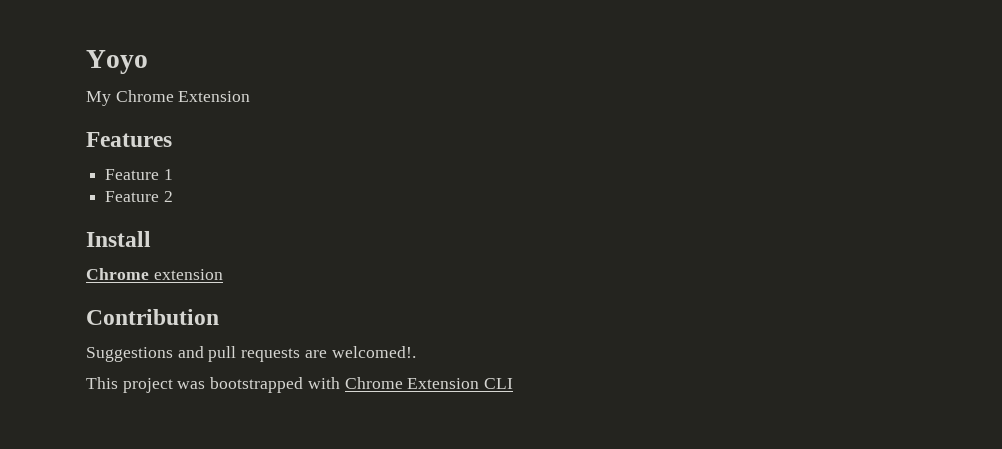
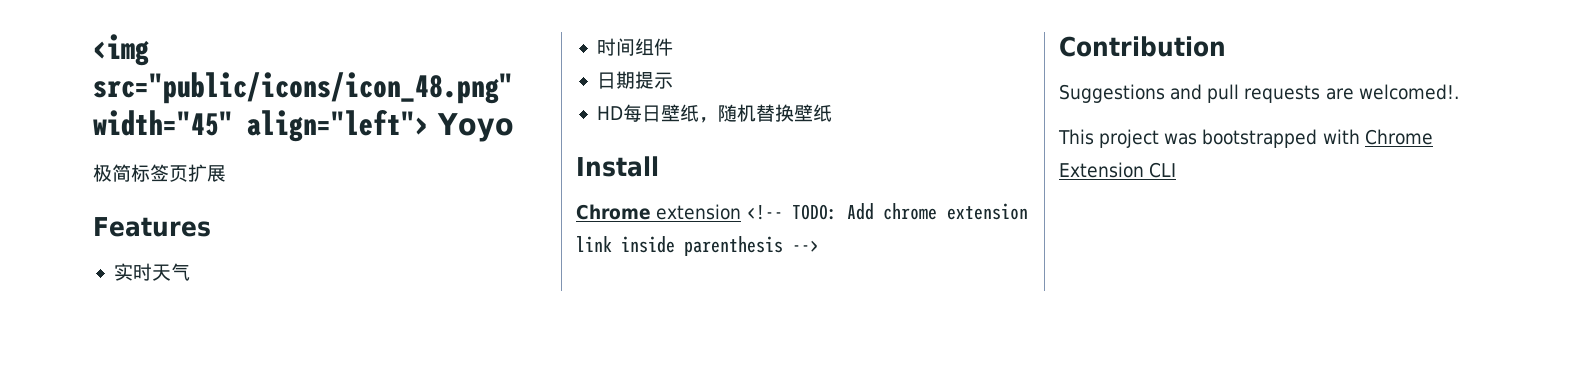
[86,50,148,74] [86,90,251,106] [86,132,172,147] [105,169,173,180] [105,191,173,202] [86,231,151,247] [86,268,223,280] Yoyo // My Chrome Extension // Features // Feature 1 // Feature 2 // Install // Chrome extension -> [93,34,149,66] [93,72,513,104] [93,109,514,142] [93,164,226,182] [93,217,211,237] [113,263,190,281] [596,38,673,56] [596,71,673,89] [596,104,832,123] [576,156,659,177] [576,203,1028,220] [576,236,819,256] <img src="public/icons/icon_48.png" width="45" align="left"> Yoyo // 极简标签页扩展 // Features // 实时天气 // 时间组件 // 日期提示 // HD每日壁纸，随机替换壁纸 // Install // Chrome extension <!-- TODO: Add chrome extension link inside parenthesis -->

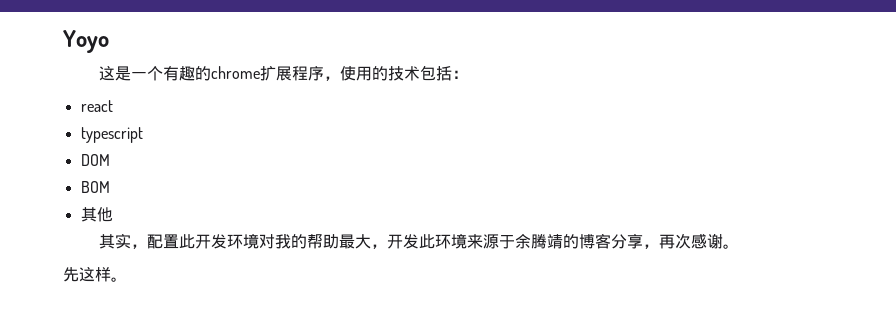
[93,34,149,66] [93,72,513,104] [93,109,514,142] [93,164,226,182] [93,217,211,237] [113,263,190,281] [596,38,673,56] [596,71,673,89] [596,104,832,123] [576,156,659,177] [576,203,1028,220] [576,236,819,256] [1059,36,1226,57] [1059,84,1459,103] [1058,129,1433,148] [1059,162,1177,178] <img src="public/icons/icon_48.png" width="45" align="left"> Yoyo // 极简标签页扩展 // Features // 实时天气 // 时间组件 // 日期提示 // HD每日壁纸，随机替换壁纸 // Install // Chrome extension <!-- TODO: Add chrome extension link inside parenthesis --> // Contribution // Suggestions and pull requests are welcomed!. // This project was bootstrapped with Chrome Extension CLI -> [63,30,109,53] [99,65,469,81] [80,100,113,112] [80,127,143,143] [80,154,110,166] [80,181,110,193] [80,207,113,222] [99,233,740,249] [63,267,127,282] Yoyo // 这是一个有趣的chrome扩展程序，使用的技术包括： // react // typescript // DOM // BOM // 其他 // 其实，配置此开发环境对我的帮助最大，开发此环境来源于余腾靖的博客分享，再次感谢。 // 先这样。

